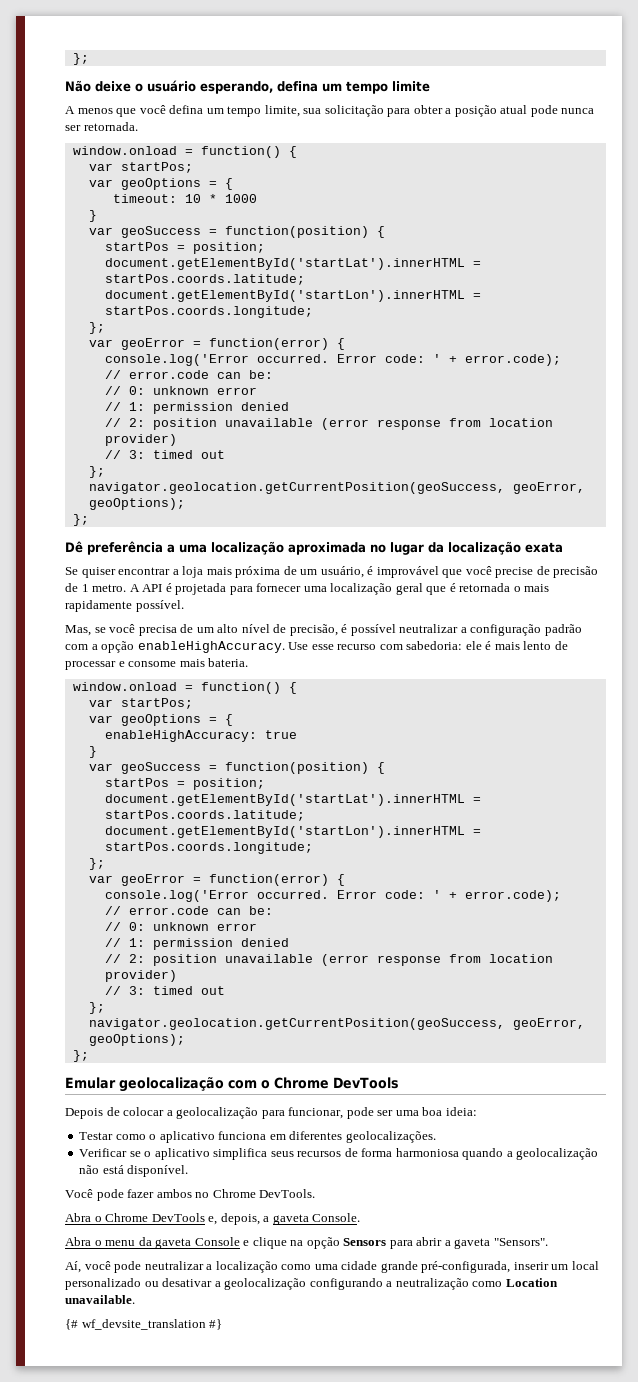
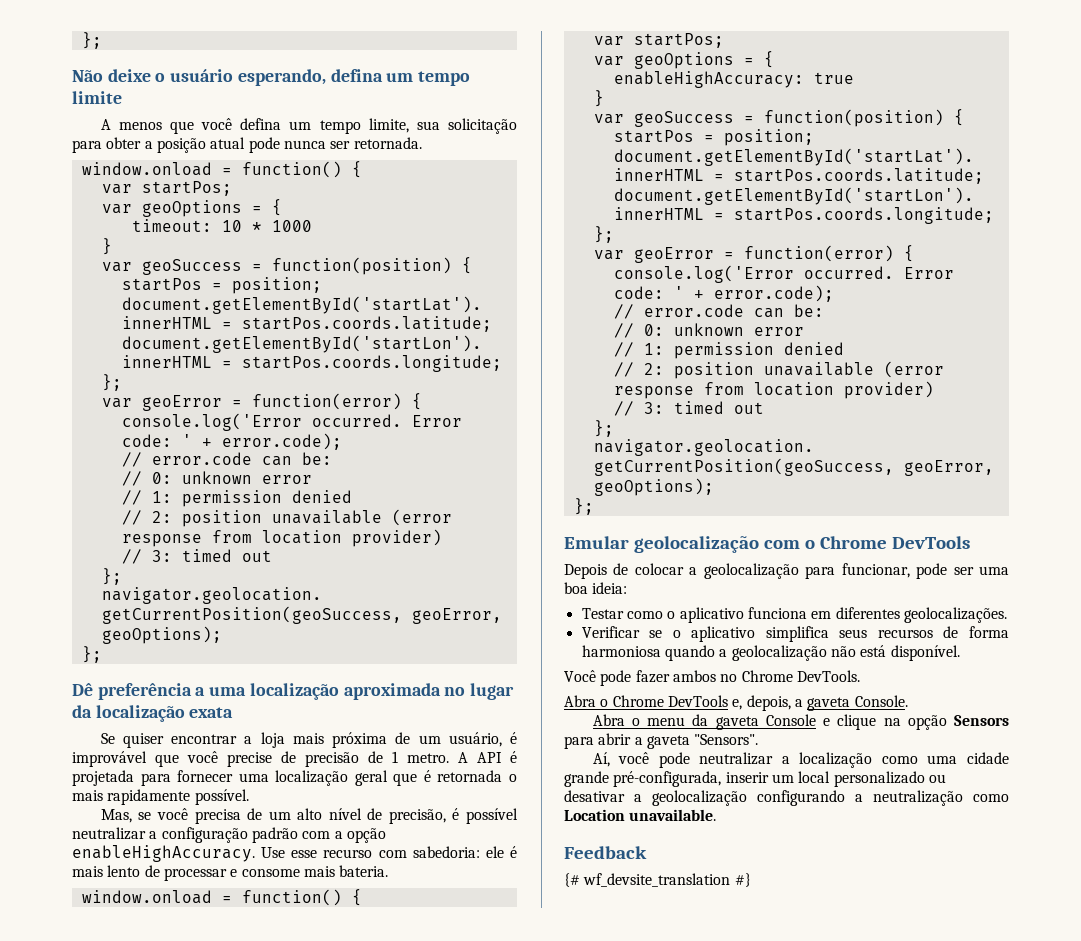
(135, 1299) none -> [564,846,647,859] // Feedback

